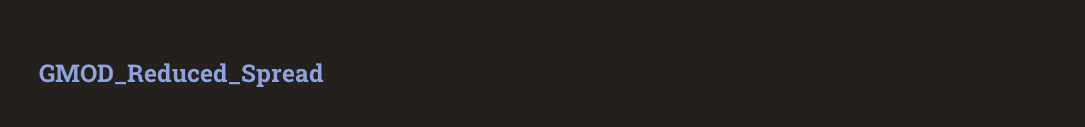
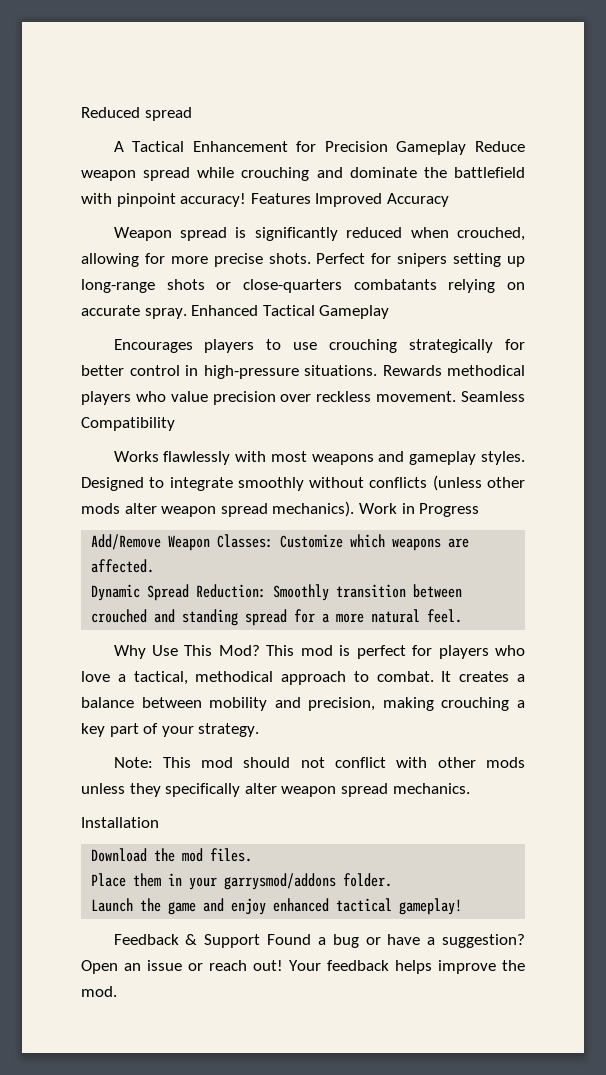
[39,63,324,87] GMOD_Reduced_Spread -> [81,107,192,121] [113,141,525,155] [81,167,525,181] [81,193,449,207] [113,227,525,241] [81,253,526,267] [81,279,525,293] [81,305,390,319] [113,339,525,353] [81,365,525,379] [81,391,525,405] [81,417,175,431] [113,451,525,465] [81,475,525,491] [81,501,480,517] [91,534,470,551] [91,559,155,573] [91,584,463,601] [91,609,463,626] [113,645,525,659] [81,671,525,685] [81,697,525,711] [81,723,260,737] [113,757,525,768] [81,783,470,797] [81,817,159,828] [91,848,253,862] [91,873,393,890] [91,898,463,915] [113,934,525,948] [81,960,525,974] [81,986,117,997] Reduced spread // A Tactical Enhancement for Precision Gameplay Reduce weapon spread while crouching and dominate the battlefield with pinpoint accuracy! Features Improved Accuracy // Weapon spread is significantly reduced when crouched, allowing for more precise shots. Perfect for snipers setting up long-range shots or close-quarters combatants relying on accurate spray. Enhanced Tactical Gameplay // Encourages players to use crouching strategically for better control in high-pressure situations. Rewards methodical players who value precision over reckless movement. Seamless Compatibility // Works flawlessly with most weapons and gameplay styles. Designed to integrate smoothly without conflicts (unless other mods alter weapon spread mechanics). Work in Progress // Add/Remove Weapon Classes: Customize which weapons are affected. // Dynamic Spread Reduction: Smoothly transition between crouched and standing spread for a more natural feel. // Why Use This Mod? This mod is perfect for players who love a tactical, methodical approach to combat. It creates a balance between mobility and precision, making crouching a key part of your strategy. // Note: This mod should not conflict with other mods unless they specifically alter weapon spread mechanics. // Installation // Download the mod files. // Place them in your garrysmod/addons folder. // Launch the game and enjoy enhanced tactical gameplay! // Feedback & Support Found a bug or have a suggestion? Open an issue or reach out! Your feedback helps improve the mod.

